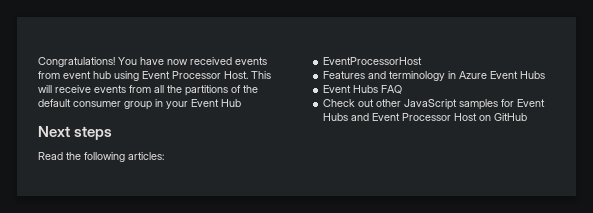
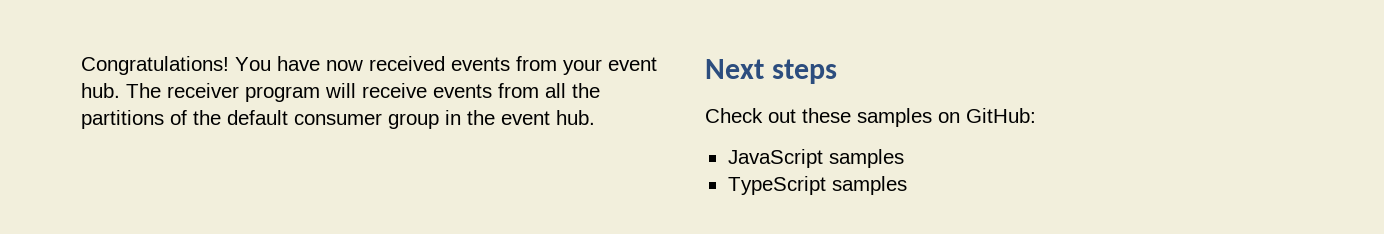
[63,71,271,81] event hub using Event Processor Host. This -> [563,57,657,75] [81,83,320,102] your event hub. The receiver program
[166,99,241,109] your Event Hub -> [467,110,595,125] the event hub.
[38,152,164,162] [323,57,423,65] [323,71,546,81] [323,85,403,94] [323,99,546,110] [323,113,528,121] Read the following articles: // EventProcessorHost // Features and terminology in Azure Event Hubs // Event Hubs FAQ // Check out other JavaScript samples for Event Hubs and Event Processor Host on GitHub -> [705,108,1036,127] [727,149,904,168] [727,176,907,195] Check out these samples on GitHub: // JavaScript samples // TypeScript samples

